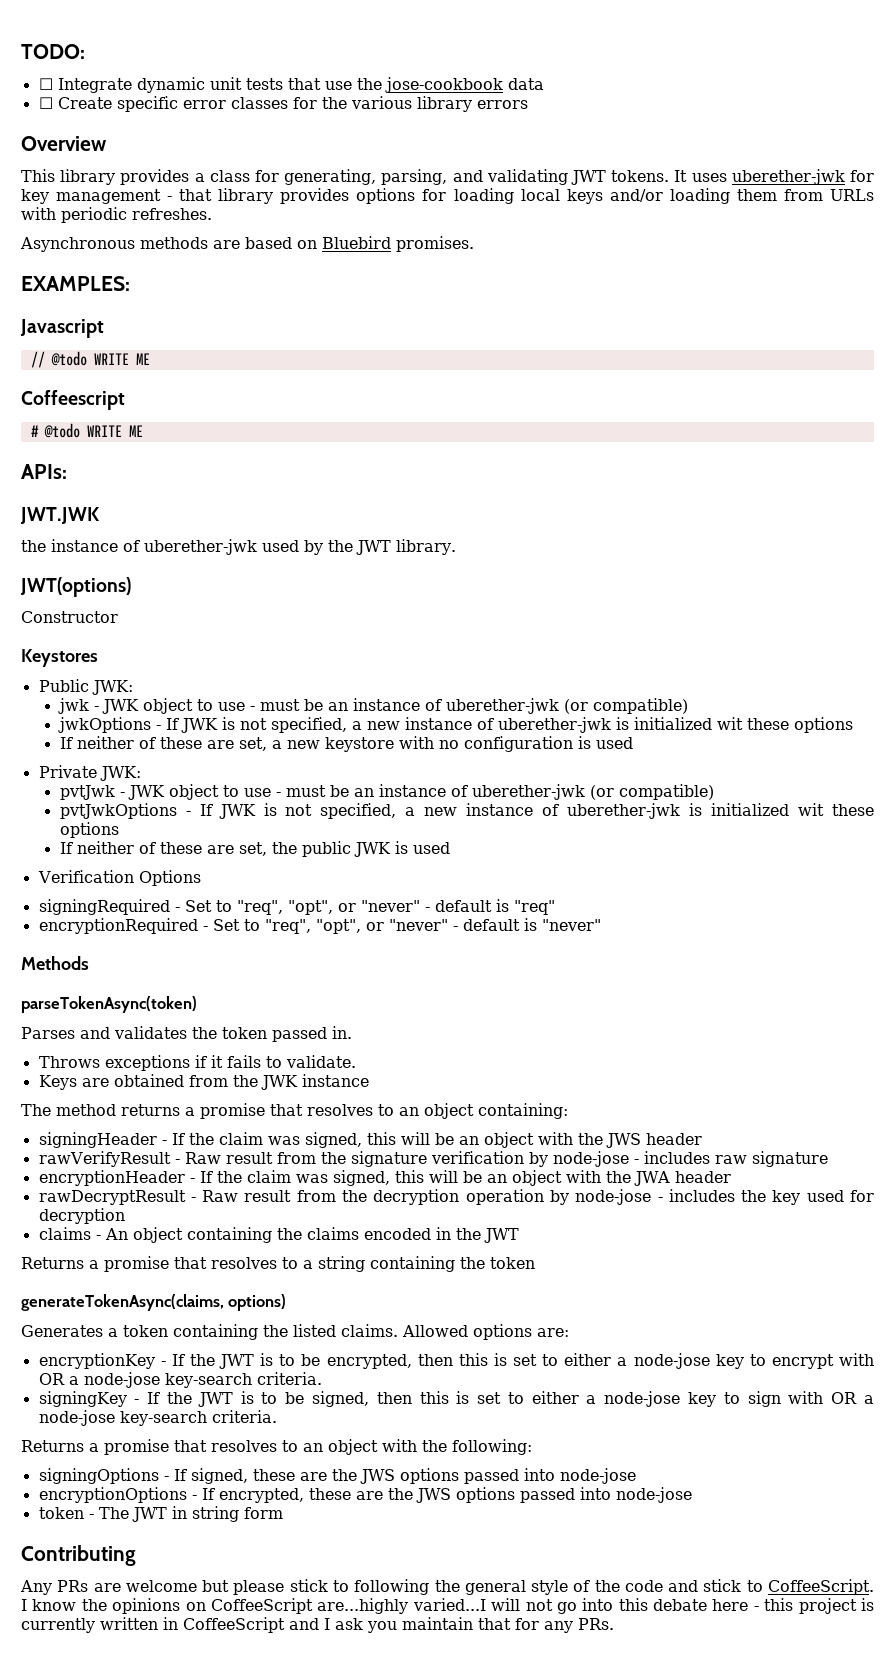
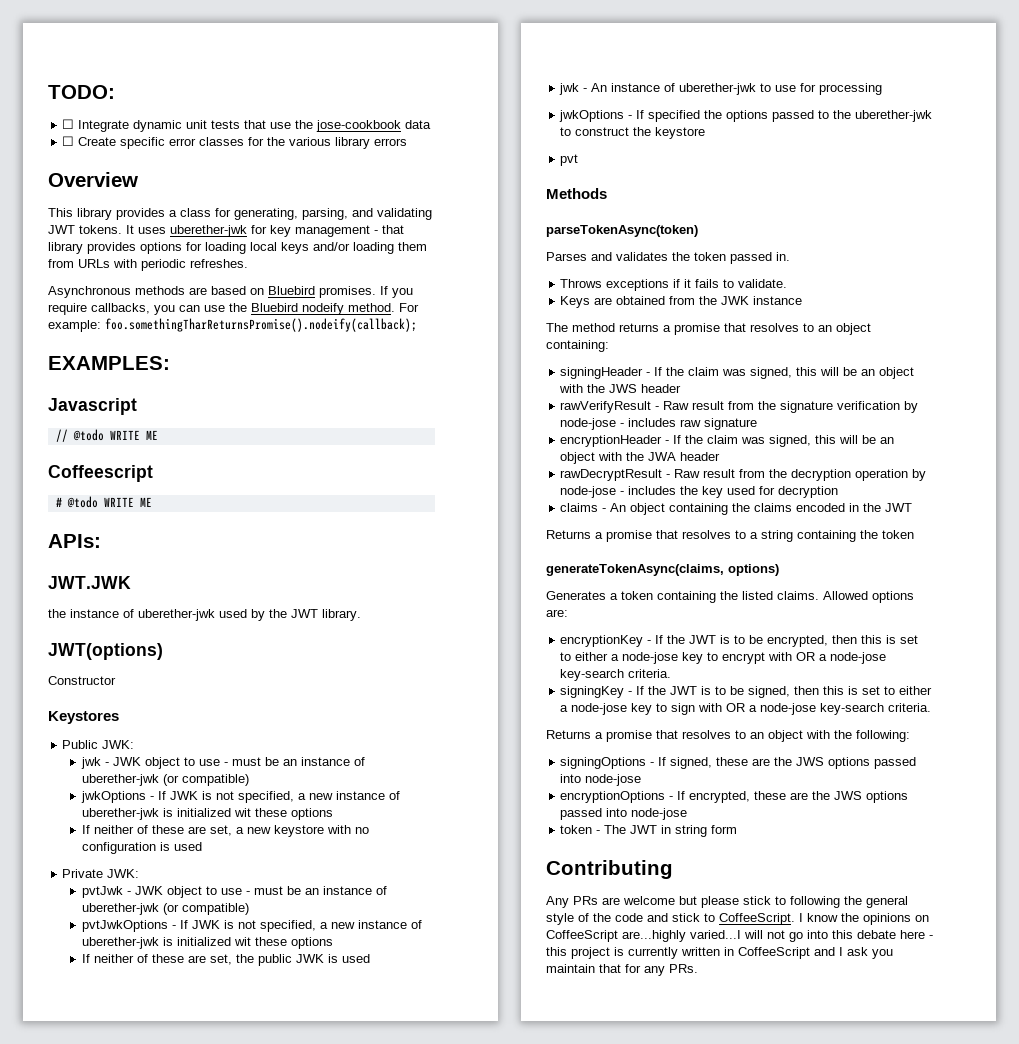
(474, 244) none -> [380,286,413,298] [48,303,419,315] [48,318,417,332] If you require callbacks, you can use the Bluebird nodeify method. For example: foo.somethingTharReturnsPromise().nodeify(callback);
[37,870,201,886] [38,899,555,915] [38,918,601,934] Verification Options // signingRequired - Set to "req", "opt", or "never" - default is "req" // encryptionRequired - Set to "req", "opt", or "never" - default is "never" -> [559,83,883,95] [559,110,933,122] [560,127,706,139] [560,154,579,166] jwk - An instance of uberether-jwk to use for processing // jwkOptions - If specified the options passed to the uberether-jwk to construct the keystore // pvt

